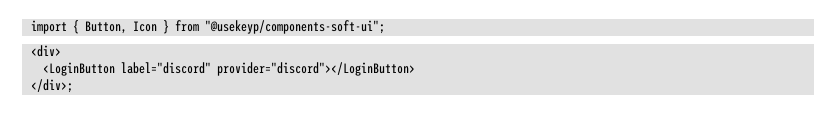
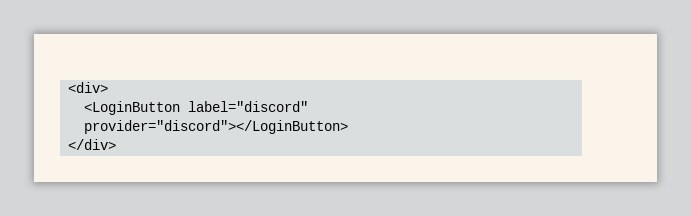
[31,20,386,34] import { Button, Icon } from "@usekeyp/components-soft-ui"; // -> (68, 87) none
[31,79,74,93] </div>; -> [68,139,117,150] </div>

